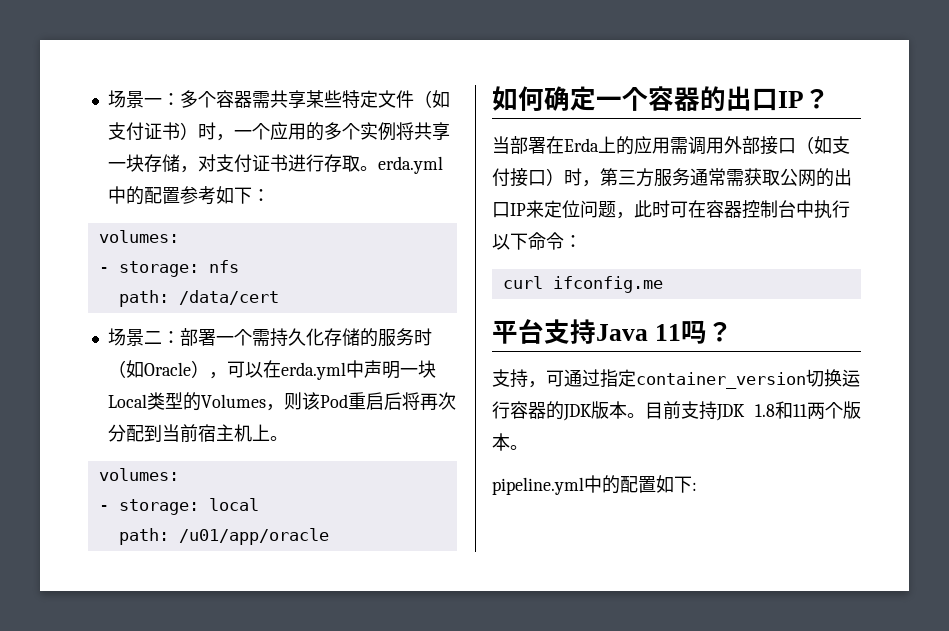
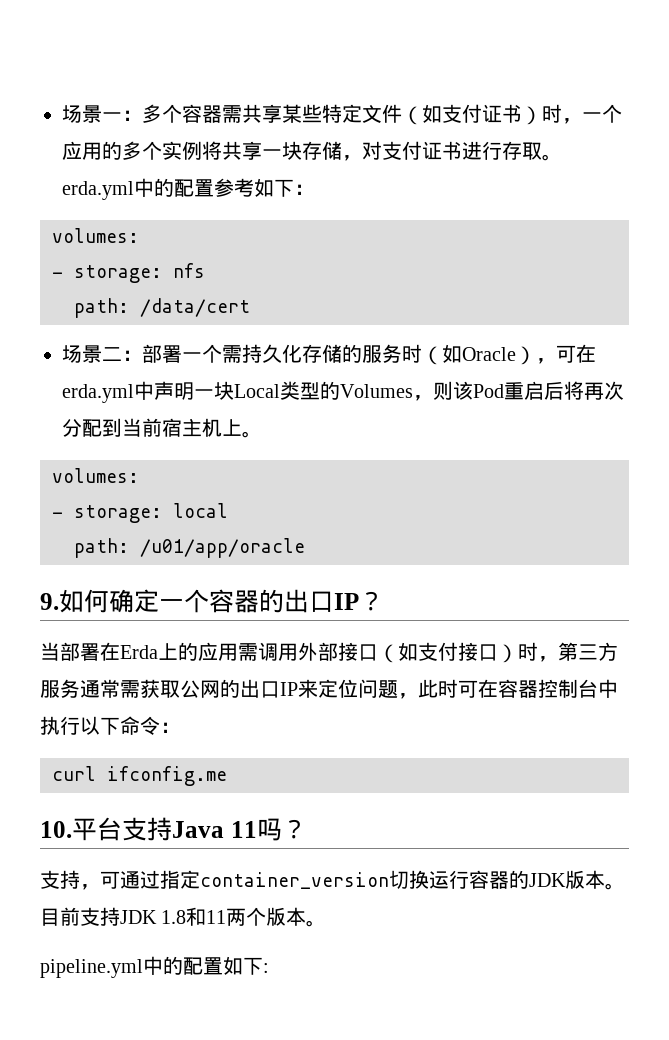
[244,362,263,378] 以 -> (576, 354) none
(329, 536) none -> [40,593,59,610] 9.
(663, 284) none -> [40,821,72,838] 10.

